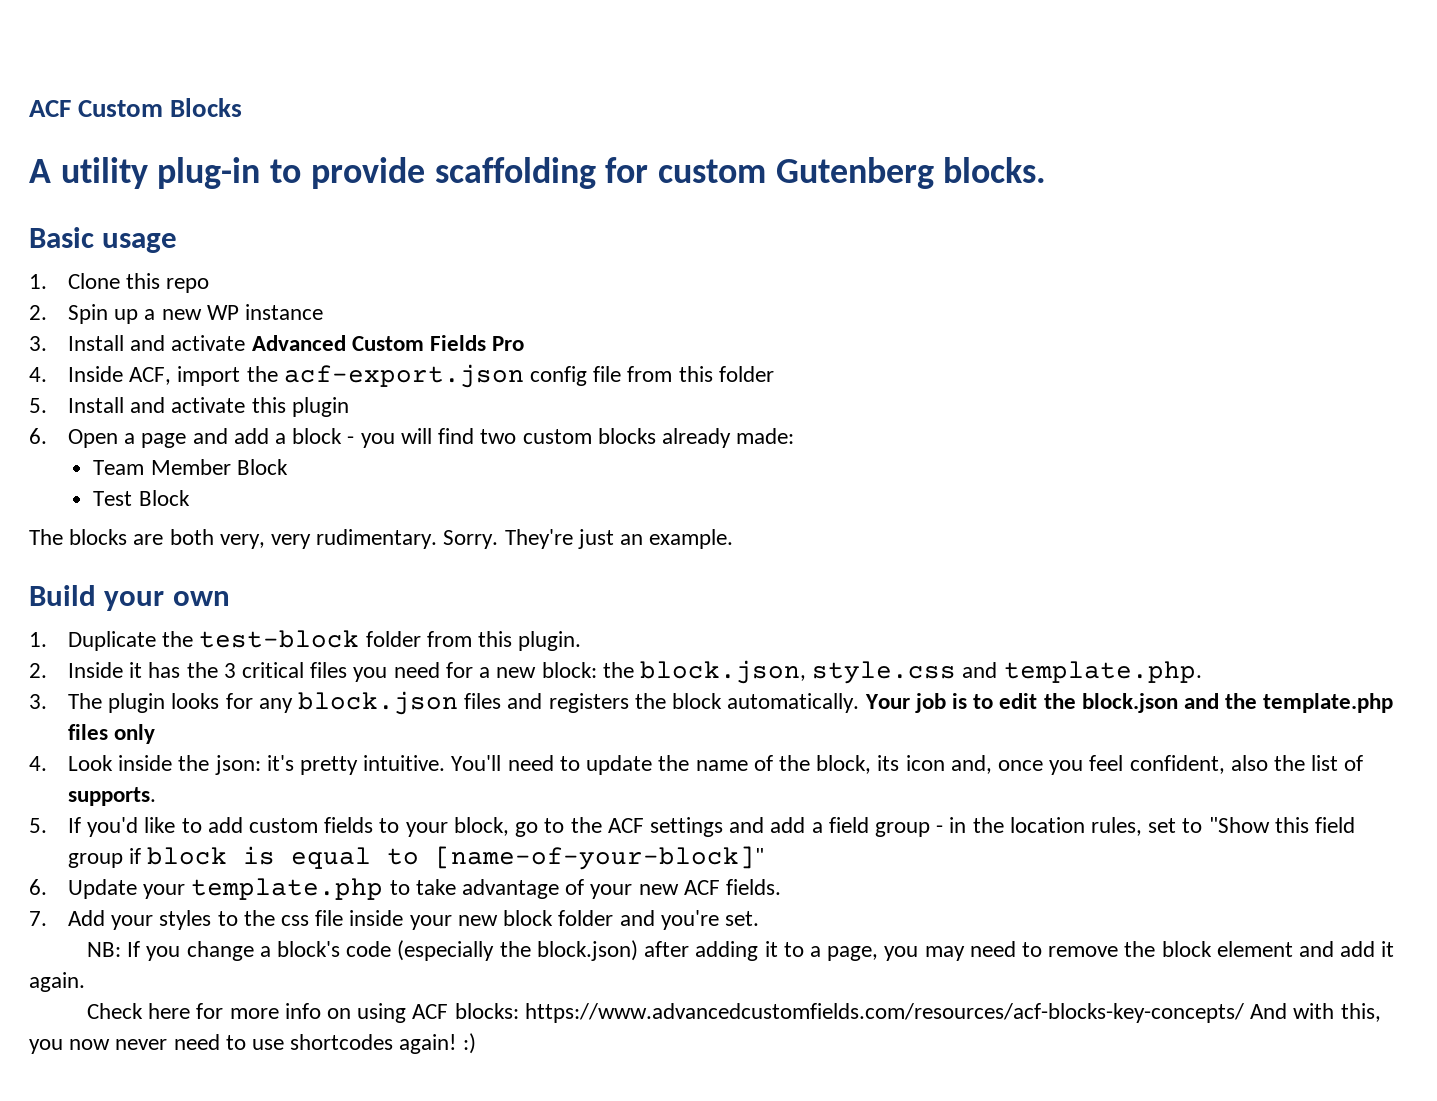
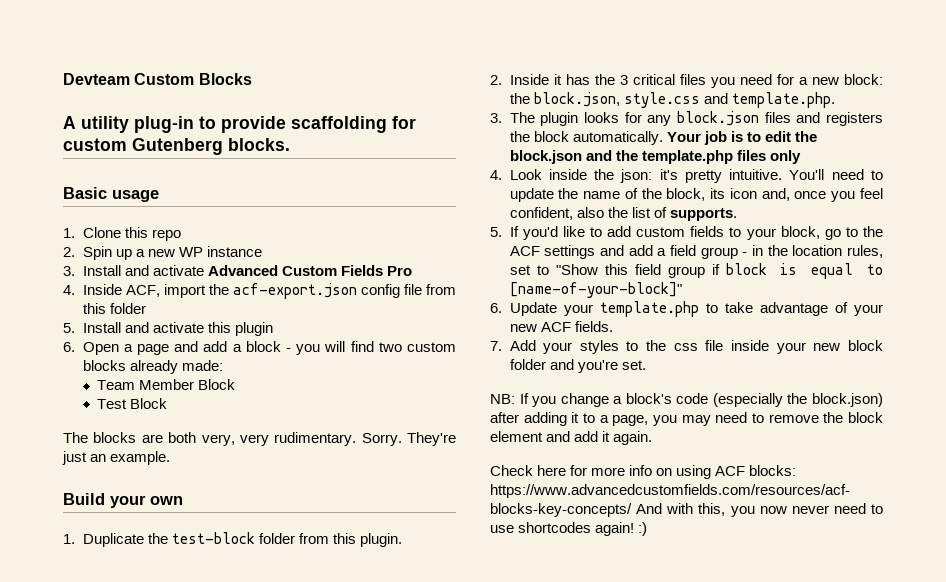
[29,100,71,117] ACF -> [63,73,130,85] Devteam

